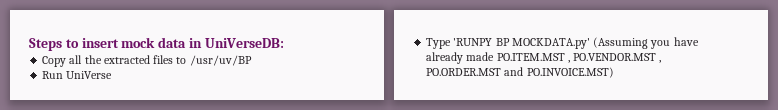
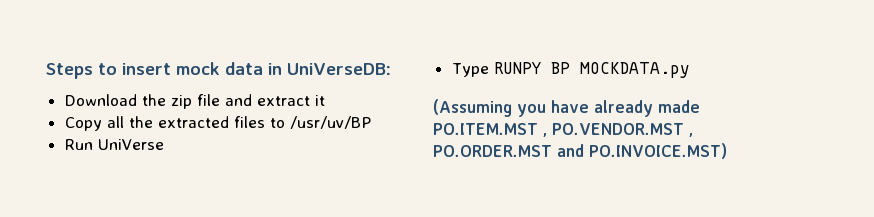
(284, 43) none -> [64,94,325,109] // Download the zip file and extract it
[453,38,590,49] 'RUNPY BP MOCKDATA.py' -> [493,62,690,78] RUNPY BP MOCKDATA.py //

